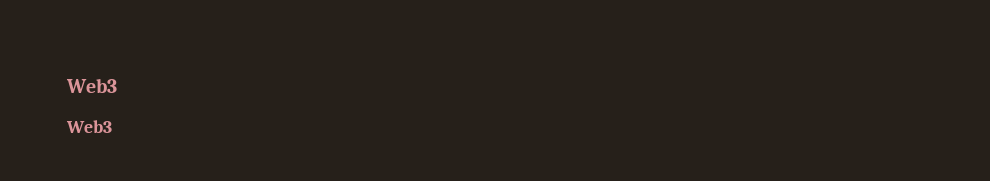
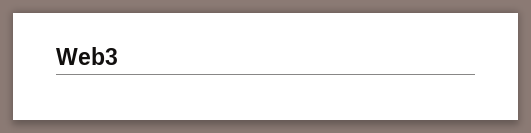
[66,78,117,93] [66,120,112,133] Web3 // Web3 -> [56,47,118,65] Web3

